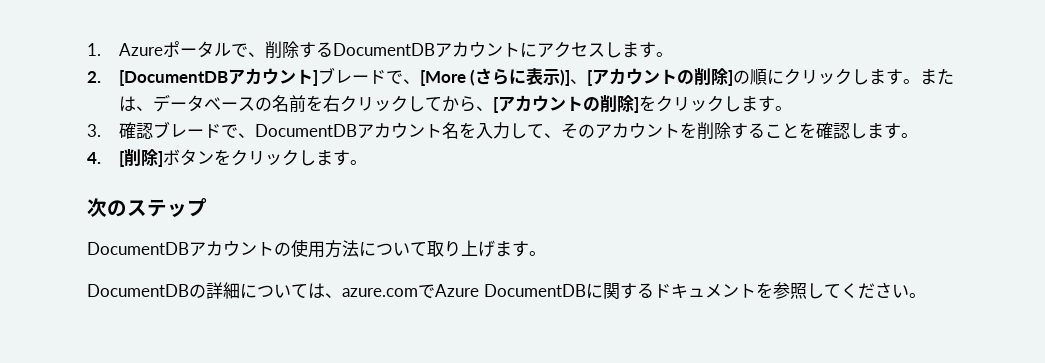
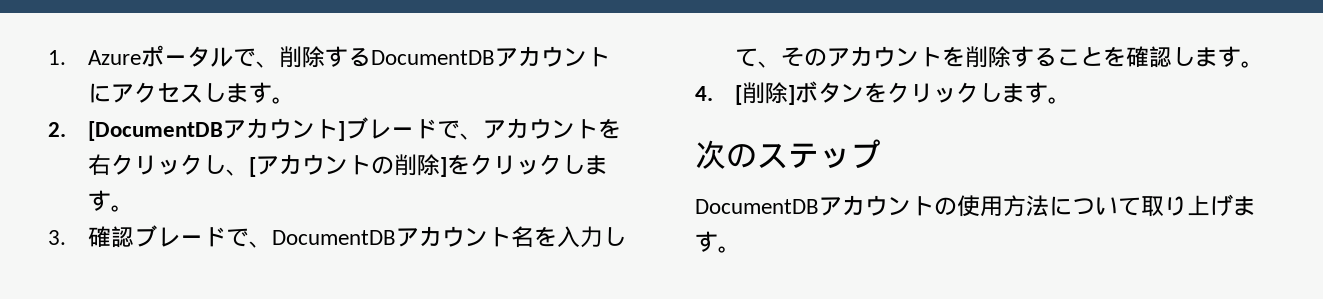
[419,68,955,86] [118,94,306,113] [More (さらに表示)]、[アカウントの削除]の順にクリックします。または、データベースの名前 -> [483,118,599,139] アカウント
[424,96,476,112] てから -> (227, 164) none
[87,282,926,299] // DocumentDBの詳細については、azure.comでAzure DocumentDBに関するドキュメントを参照してください。 -> (741, 249) none

